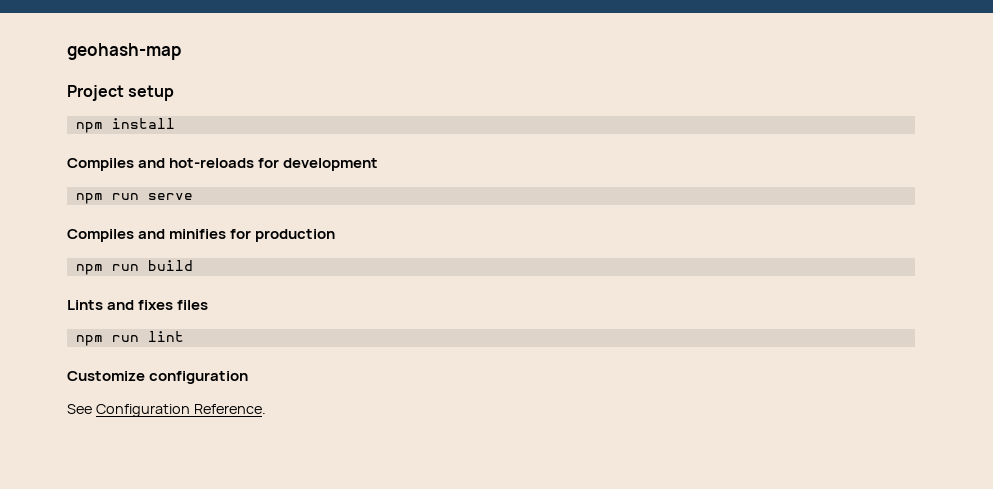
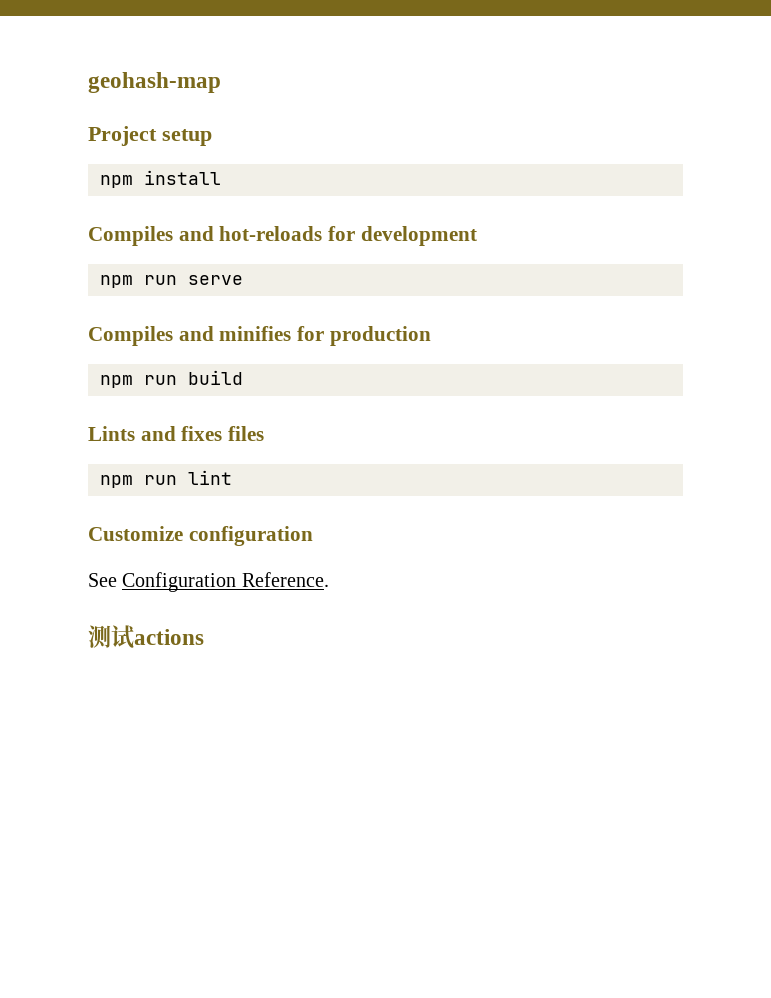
(266, 409) none -> [88,625,204,649] // 测试actions

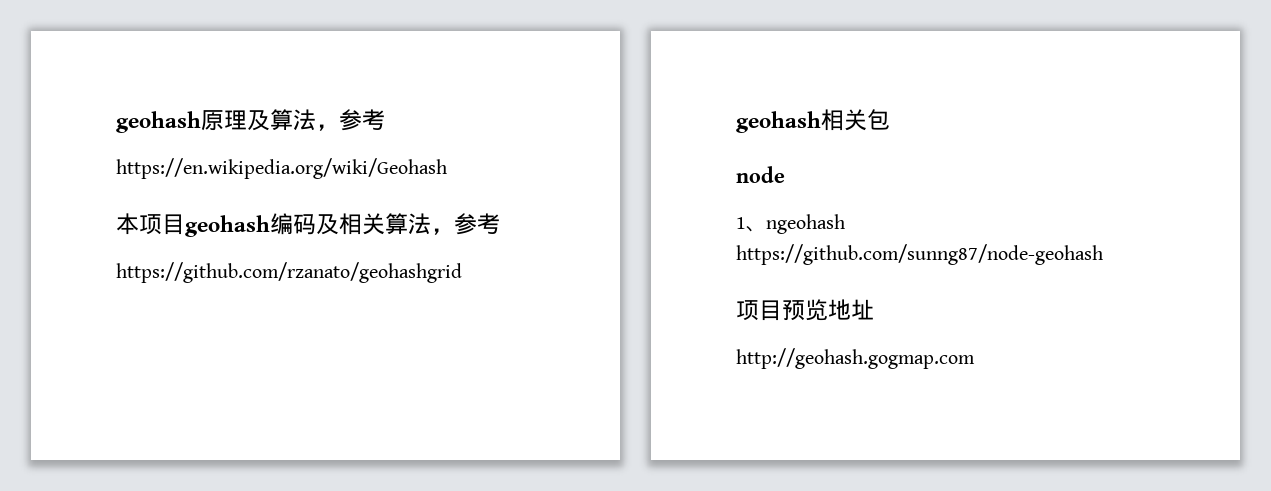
[88,72,221,93] [88,126,212,146] [100,170,221,188] [88,226,477,246] [100,275,243,288] [88,326,431,346] [100,370,243,388] [88,426,265,441] [100,470,232,488] [88,526,313,546] [88,572,329,592] [88,625,204,649] geohash-map // Project setup // npm install // Compiles and hot-reloads for development // npm run serve // Compiles and minifies for production // npm run build // Lints and fixes files // npm run lint // Customize configuration // See Configuration Reference. // 测试actions -> [116,109,385,133] [116,158,447,179] [116,213,500,237] [116,262,462,283] [736,109,890,133] [736,166,785,183] [736,214,845,234] [736,244,1103,265] [736,299,874,321] [736,348,975,369] geohash原理及算法，参考 // https://en.wikipedia.org/wiki/Geohash // 本项目geohash编码及相关算法，参考 // https://github.com/rzanato/geohashgrid // geohash相关包 // node // 1、ngeohash https://github.com/sunng87/node-geohash // 项目预览地址 // http://geohash.gogmap.com

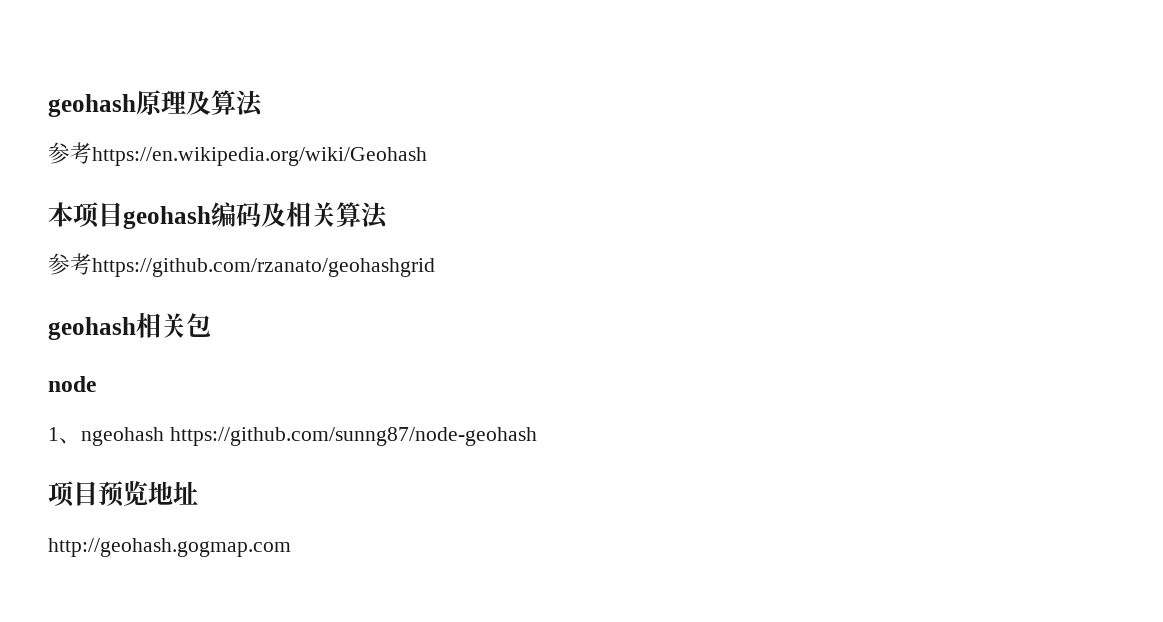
[316,109,385,131] ，参考 // -> [48,142,92,164] // 参考
[431,213,500,235] ，参考 // -> [48,253,92,275] // 参考

